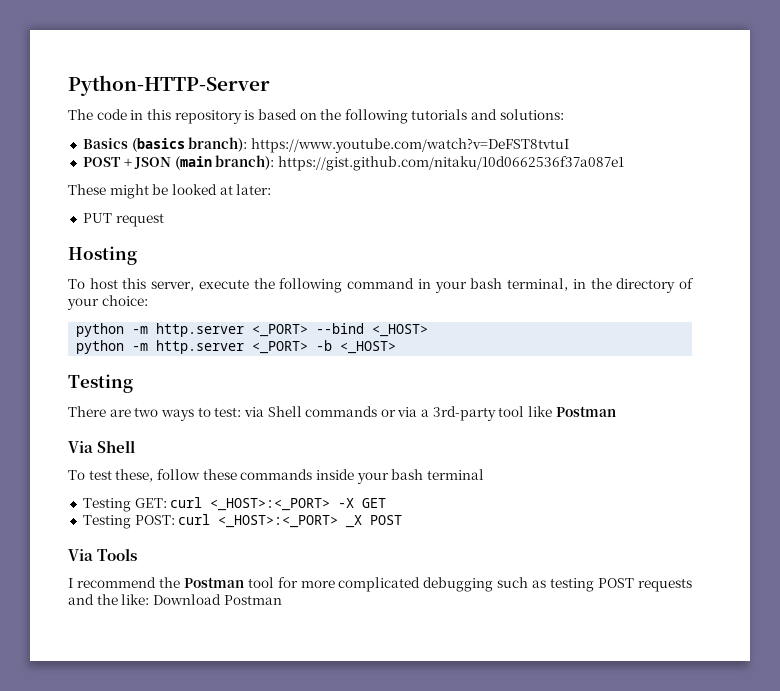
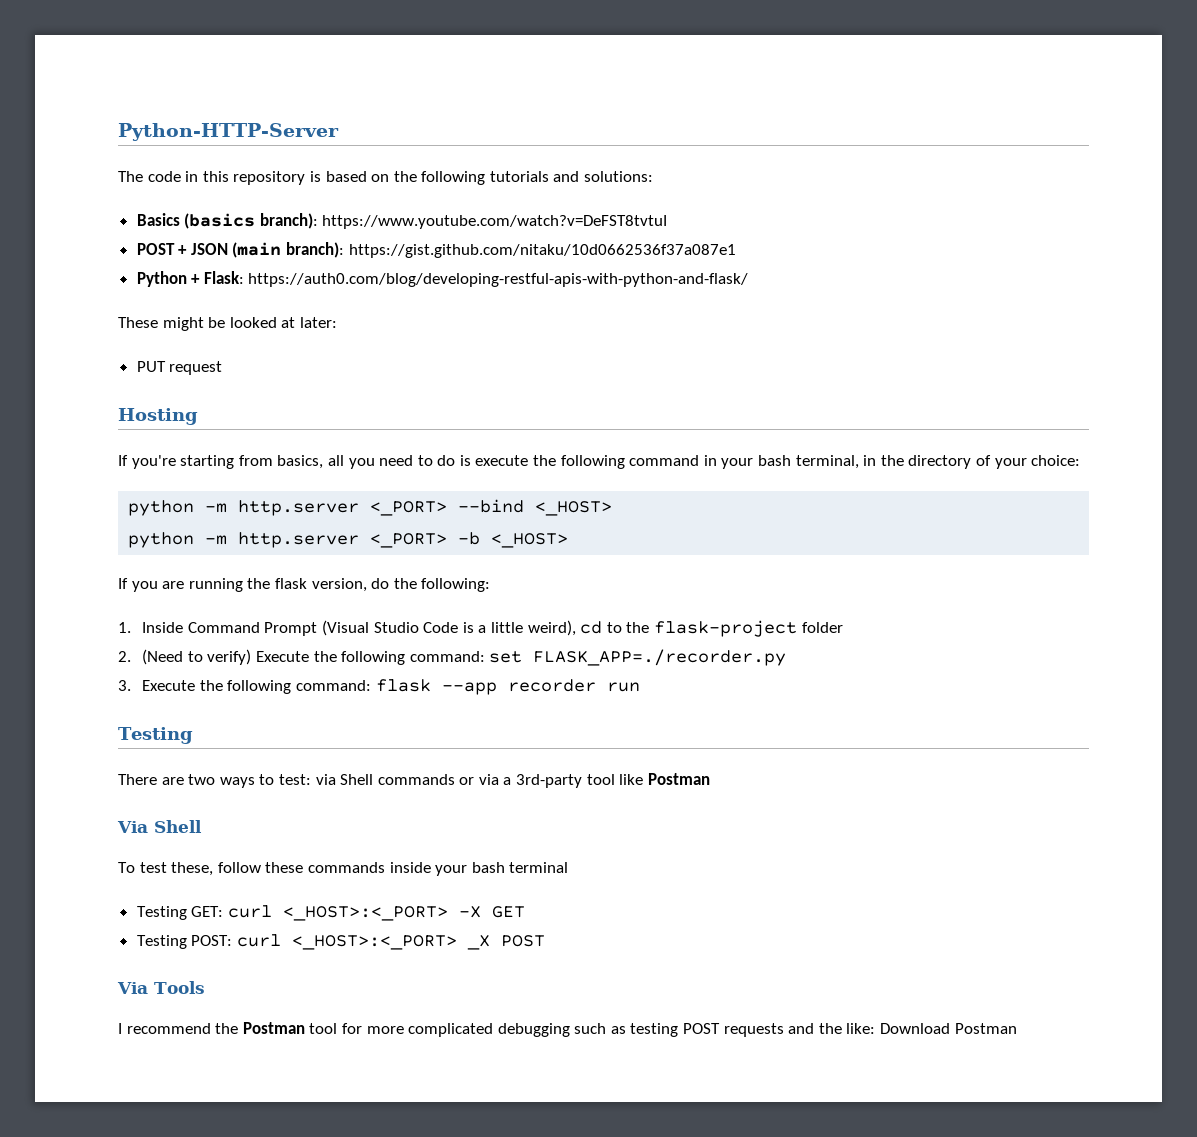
(625, 163) none -> [136,271,749,287] // Python + Flask: https://auth0.com/blog/developing-restful-apis-with-python-and-flask/
[68,278,195,291] To host this server, -> [118,455,471,469] If you're starting from basics, all you need to do is
(397, 347) none -> [118,578,491,592] [118,620,843,637] [118,649,787,666] [118,679,640,695] // If you are running the flask version, do the following: // 1. Inside Command Prompt (Visual Studio Code is a little weird), cd to the flask-project folder // 2. (Need to verify) Execute the following command: set FLASK_APP=./recorder.py // 3. Execute the following command: flask --app recorder run

